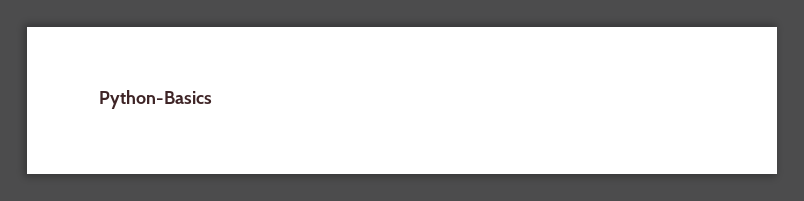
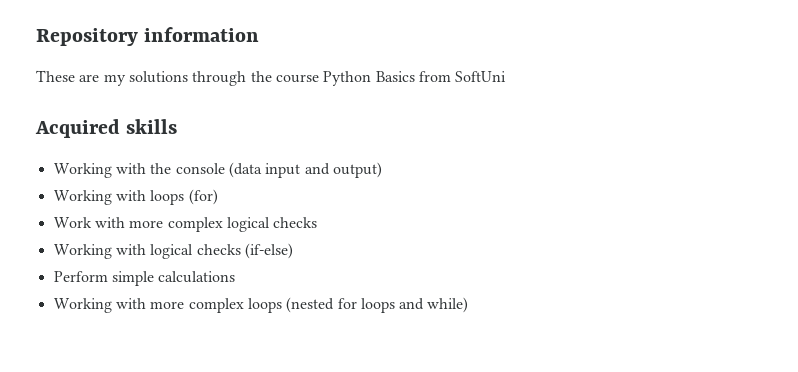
[99,90,212,109] Python-Basics -> [36,27,260,46] [36,70,507,86] [35,119,178,138] [53,162,382,178] [53,189,218,205] [53,217,318,232] [53,243,293,259] [53,271,236,286] [53,297,469,313] Repository information // These are my solutions through the course Python Basics from SoftUni // Acquired skills // Working with the console (data input and output) // Working with loops (for) // Work with more complex logical checks // Working with logical checks (if-else) // Perform simple calculations // Working with more complex loops (nested for loops and while)

